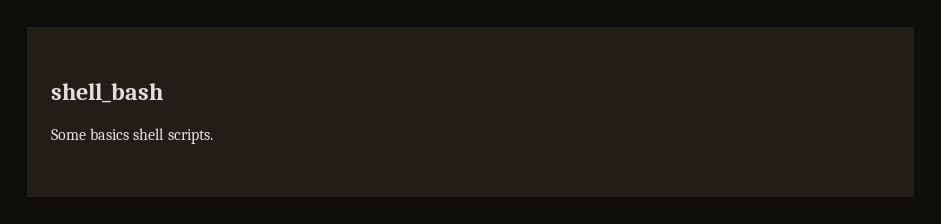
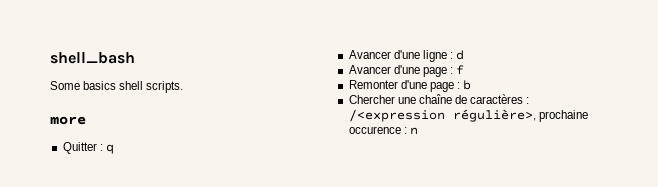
(213, 136) none -> [50,116,86,125] [62,142,114,154] [348,50,465,62] [348,65,465,77] [348,80,472,92] [348,94,530,104] [348,109,588,122] [348,126,418,135] // more // Quitter : q // Avancer d'une ligne : d // Avancer d'une page : f // Remonter d'une page : b // Chercher une chaîne de caractères : /<expression régulière>, prochaine occurence : n

